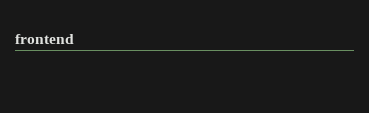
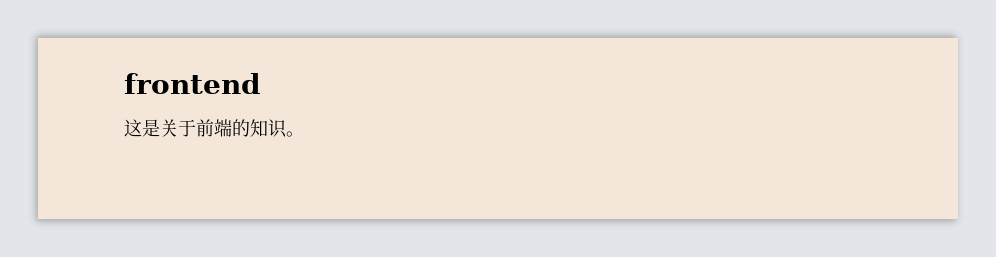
(74, 39) none -> [124,119,304,138] // 这是关于前端的知识。

